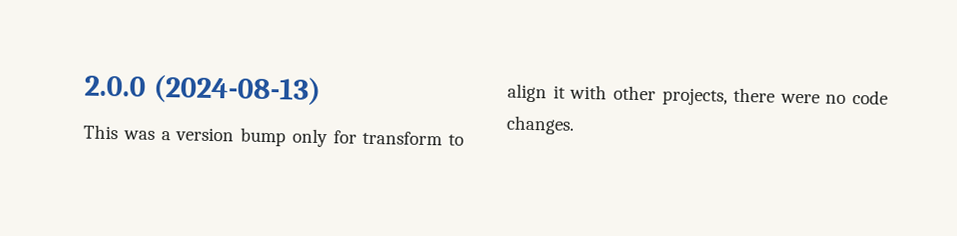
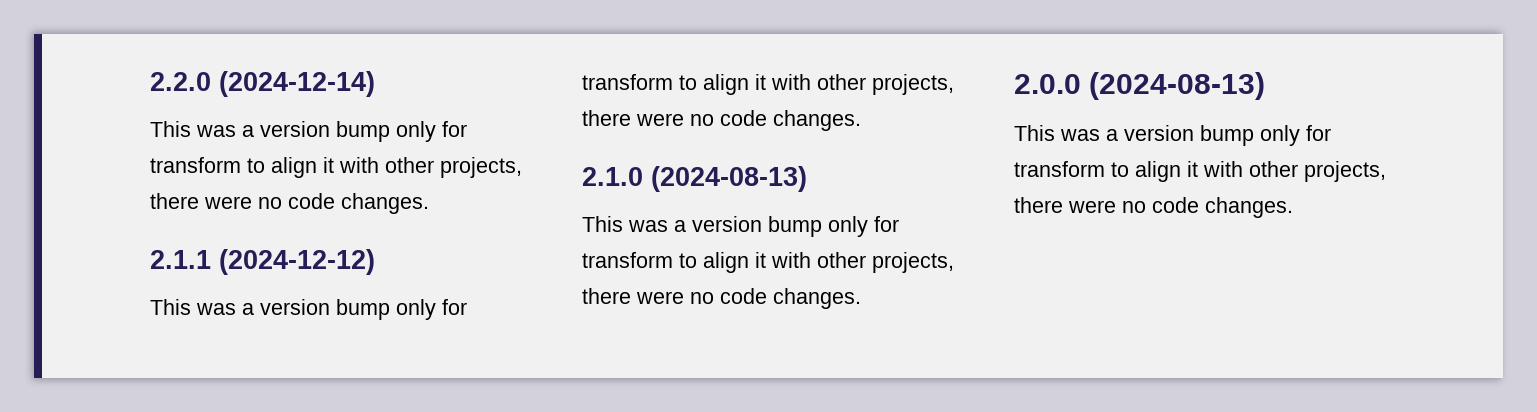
(84, 86) none -> [150,71,375,97] [150,121,467,142] [150,157,522,178] [150,193,429,214] [150,249,375,275] [150,299,467,320] [582,74,954,95] [582,110,861,131] [582,166,807,192] [582,216,899,237] [582,252,954,273] [582,288,861,309] 2.2.0 (2024-12-14) // This was a version bump only for transform to align it with other projects, there were no code changes. // 2.1.1 (2024-12-12) // This was a version bump only for transform to align it with other projects, there were no code changes. // 2.1.0 (2024-08-13) // This was a version bump only for transform to align it with other projects, there were no code changes. //

